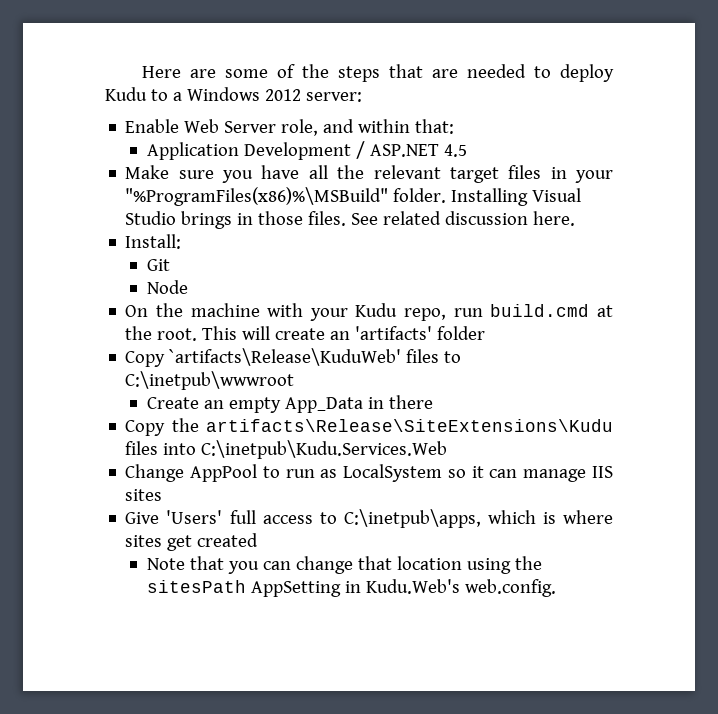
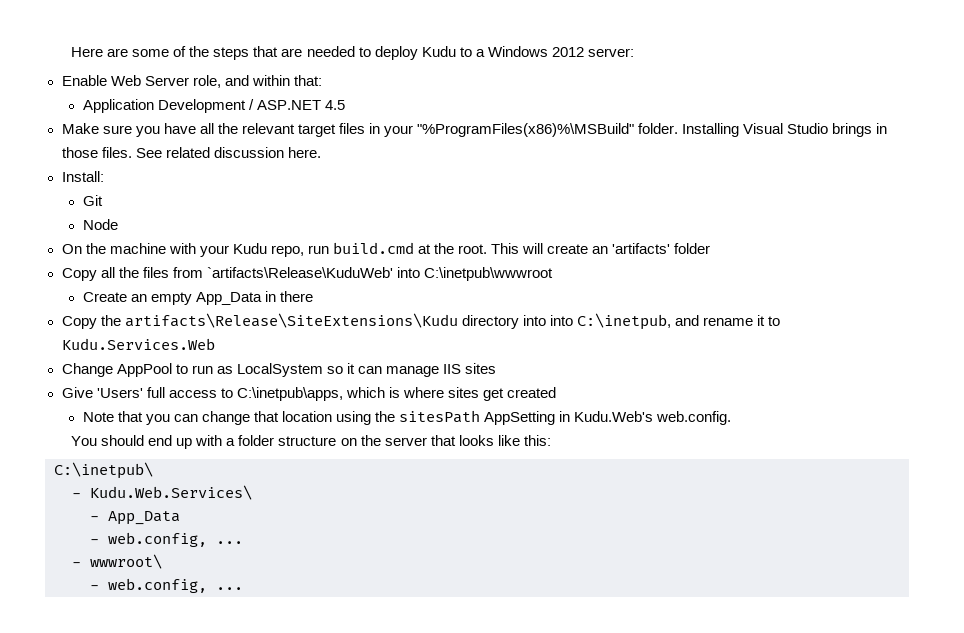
[169,348,462,366] `artifacts\Release\KuduWeb' files to -> [100,267,420,278] all the files from `artifacts\Release\KuduWeb' into
[125,440,448,459] files into C:\inetpub\Kudu.Services.Web -> [461,313,780,330] [61,338,215,350] directory into into C:\inetpub, and rename it to Kudu.Services.Web
(556, 588) none -> [71,435,551,449] [54,462,153,479] [72,485,252,500] [90,511,180,525] [90,532,243,547] [72,554,162,569] [90,578,243,593] // You should end up with a folder structure on the server that looks like this: // C:\inetpub\ // - Kudu.Web.Services\ // - App_Data // - web.config, ... // - wwwroot\ // - web.config, ...

